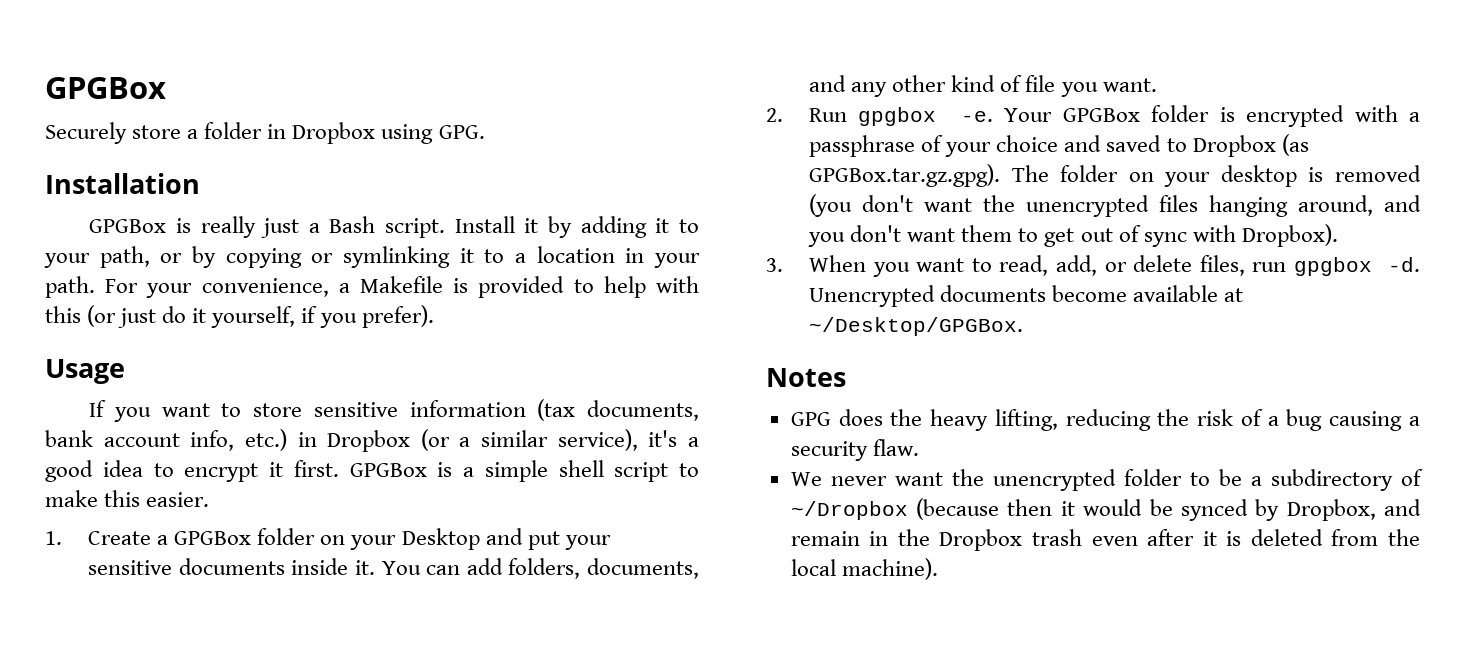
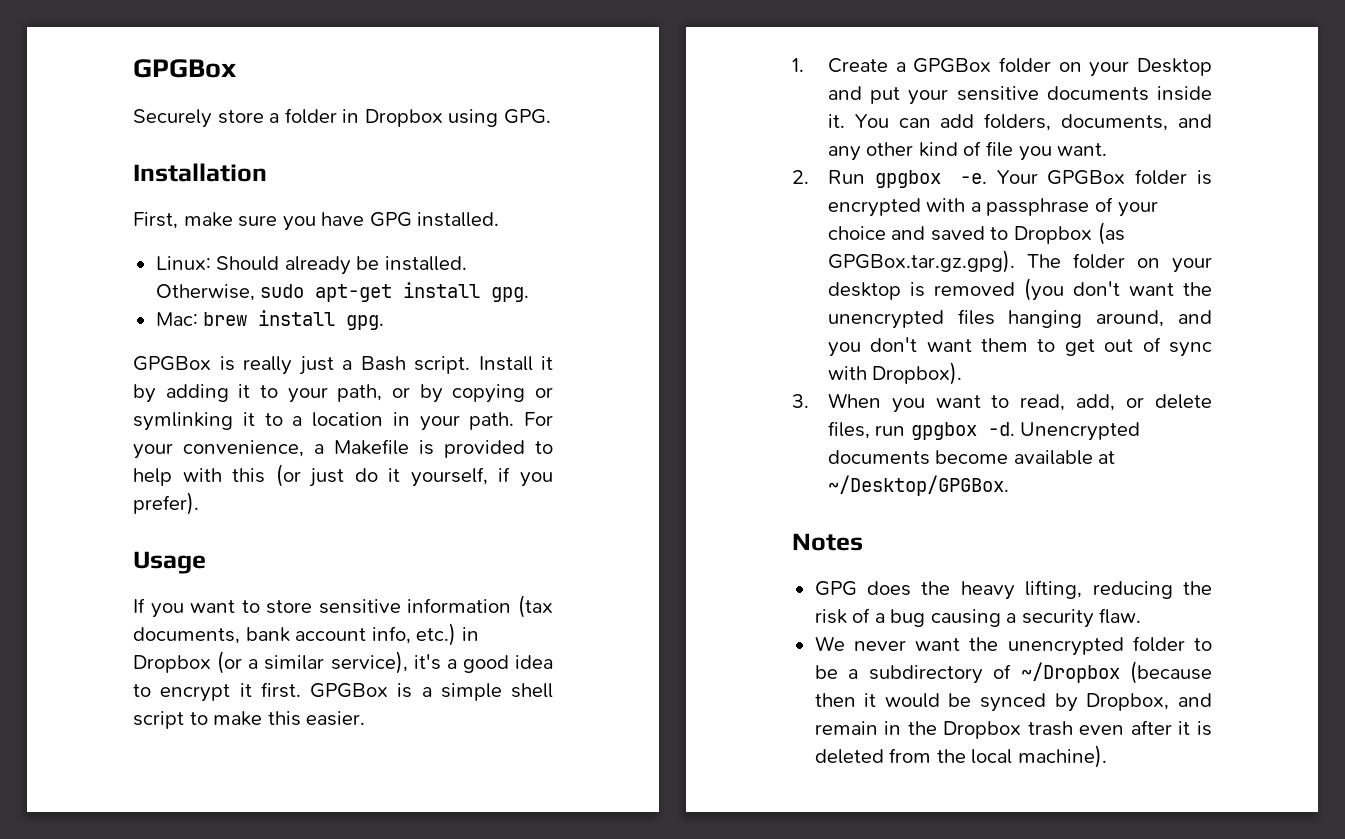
(200, 183) none -> [133,212,500,231] [155,256,467,275] [155,282,530,302] [155,310,385,330] // First, make sure you have GPG installed. // Linux: Should already be installed. Otherwise, sudo apt-get install gpg. // Mac: brew install gpg.

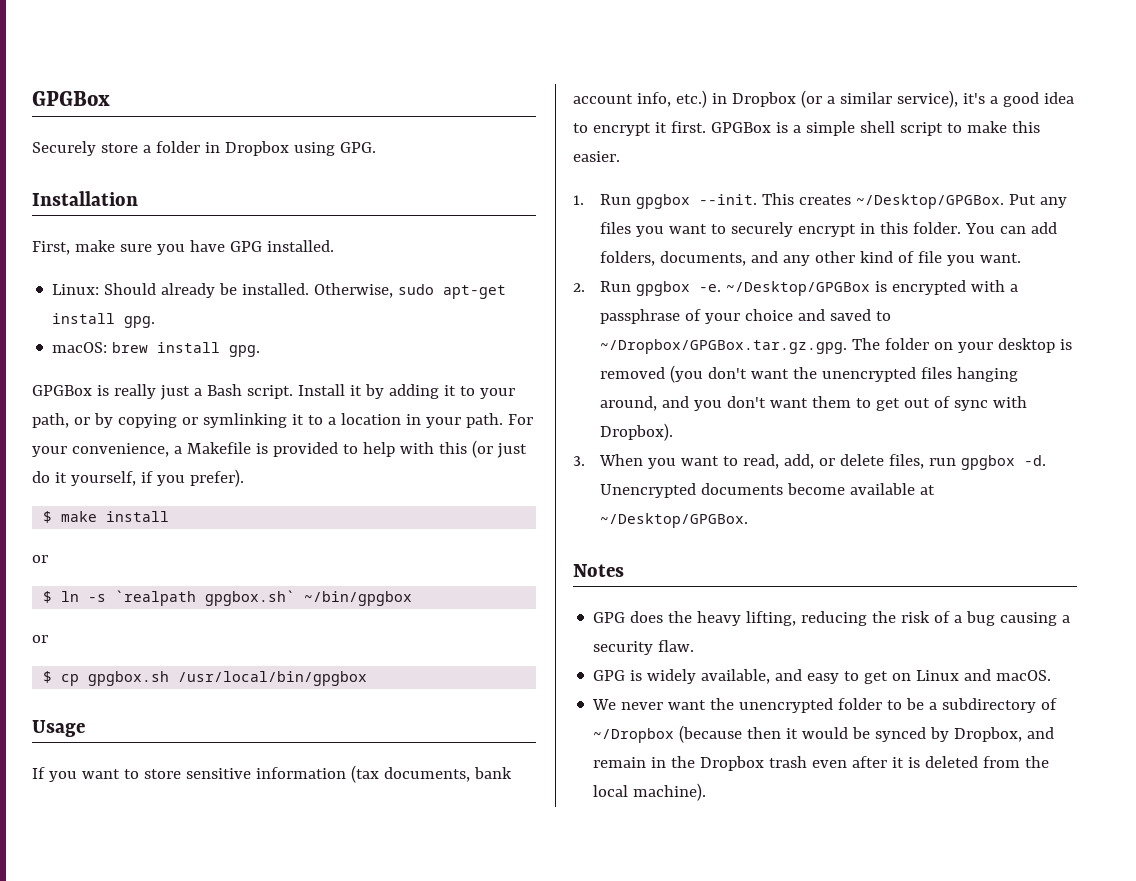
[155,312,198,326] Mac: -> [52,342,108,353] macOS:
(199, 503) none -> [43,511,170,523] [32,555,48,563] [43,590,413,606] [32,635,48,643] [43,671,368,686] // $ make install // or // $ ln -s `realpath gpgbox.sh` ~/bin/gpgbox // or // $ cp gpgbox.sh /usr/local/bin/gpgbox
[827,57,1212,77] [827,86,1212,105] [827,114,845,128] Create a GPGBox folder on your Desktop and put your sensitive documents inside it. -> [599,193,1067,209] [599,222,961,237] Run gpgbox --init. This creates ~/Desktop/GPGBox. Put any files you want to securely encrypt in this folder.
[996,169,1188,185] Your GPGBox folder -> [725,281,870,296] ~/Desktop/GPGBox
[1013,222,1125,245] [827,250,1015,273] Dropbox (as GPGBox.tar.gz.gpg). -> [599,339,847,354] ~/Dropbox/GPGBox.tar.gz.gpg.
(1142, 616) none -> [593,669,1052,684] // GPG is widely available, and easy to get on Linux and macOS.

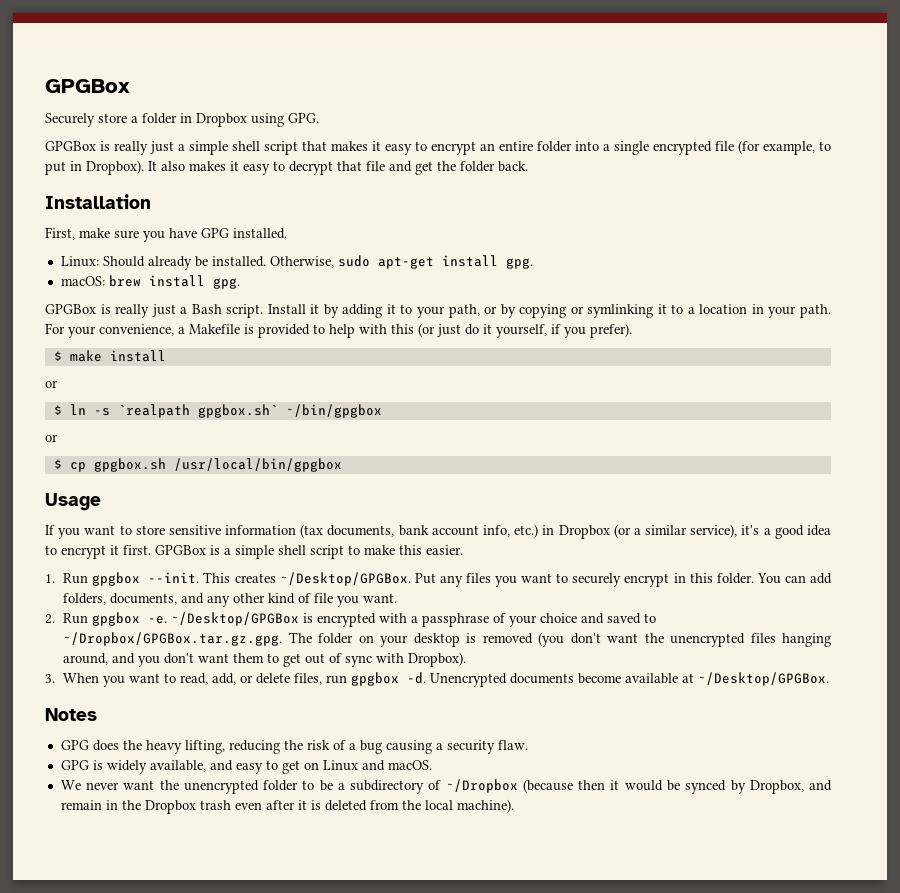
(376, 147) none -> [45,140,831,155] [45,160,528,175] // GPGBox is really just a simple shell script that makes it easy to encrypt an entire folder into a single encrypted file (for example, to put in Dropbox). It also makes it easy to decrypt that file and get the folder back.

